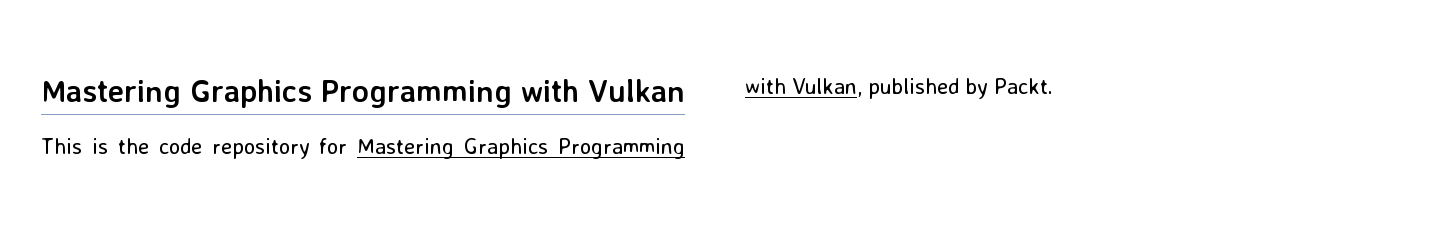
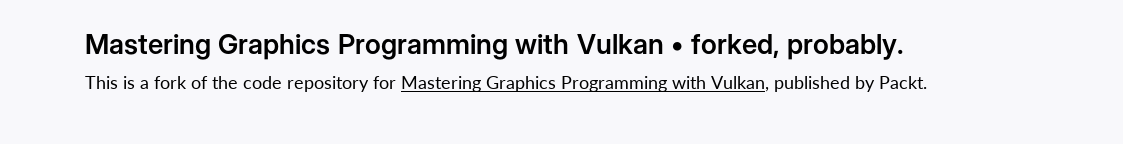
(685, 90) none -> [671,34,904,60] • forked, probably.
(108, 146) none -> [140,76,208,89] a fork of

